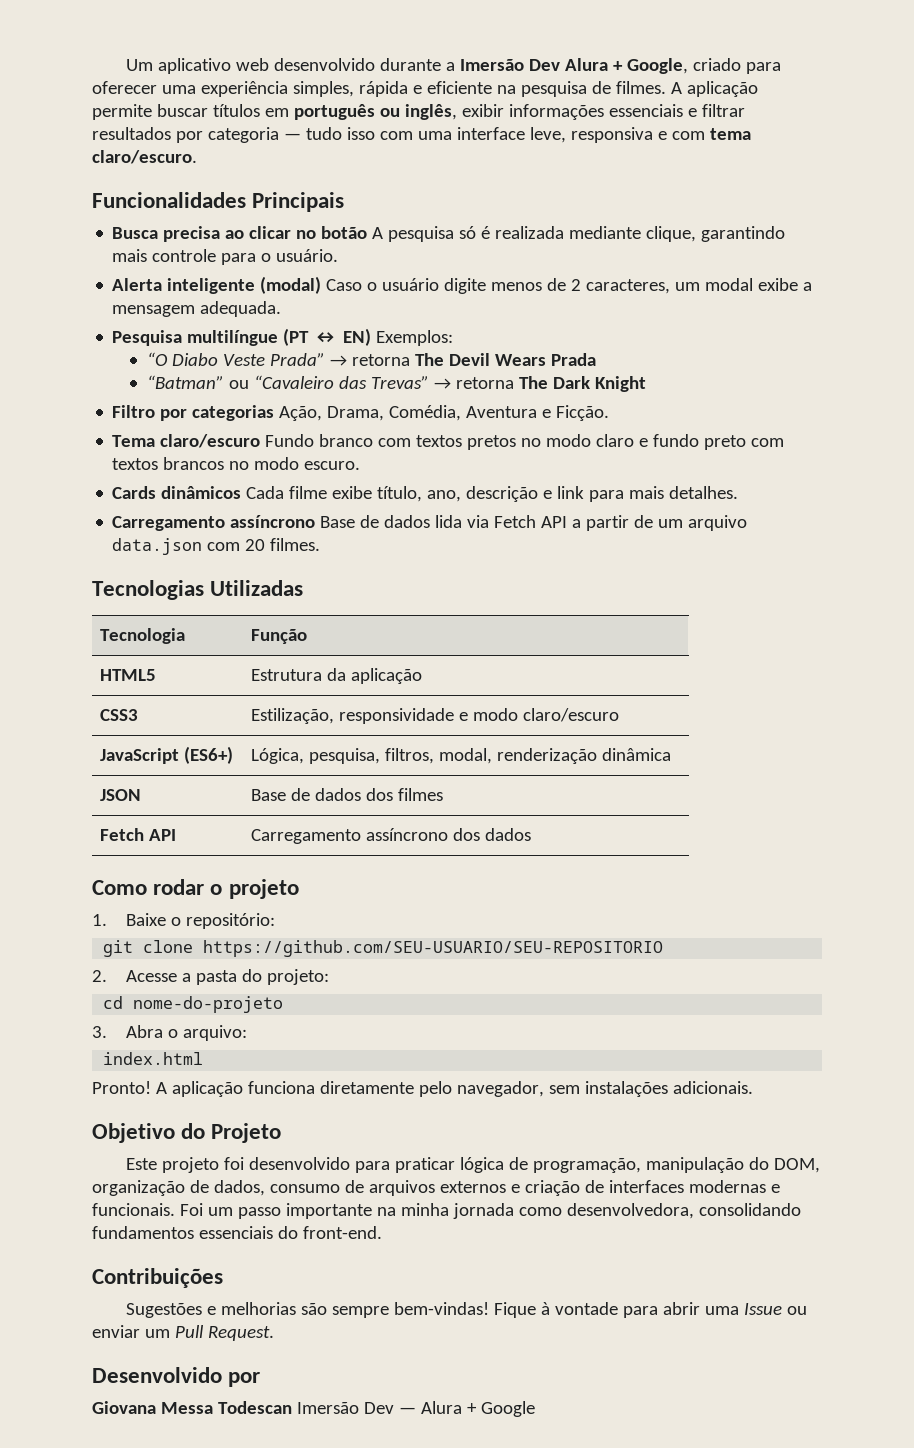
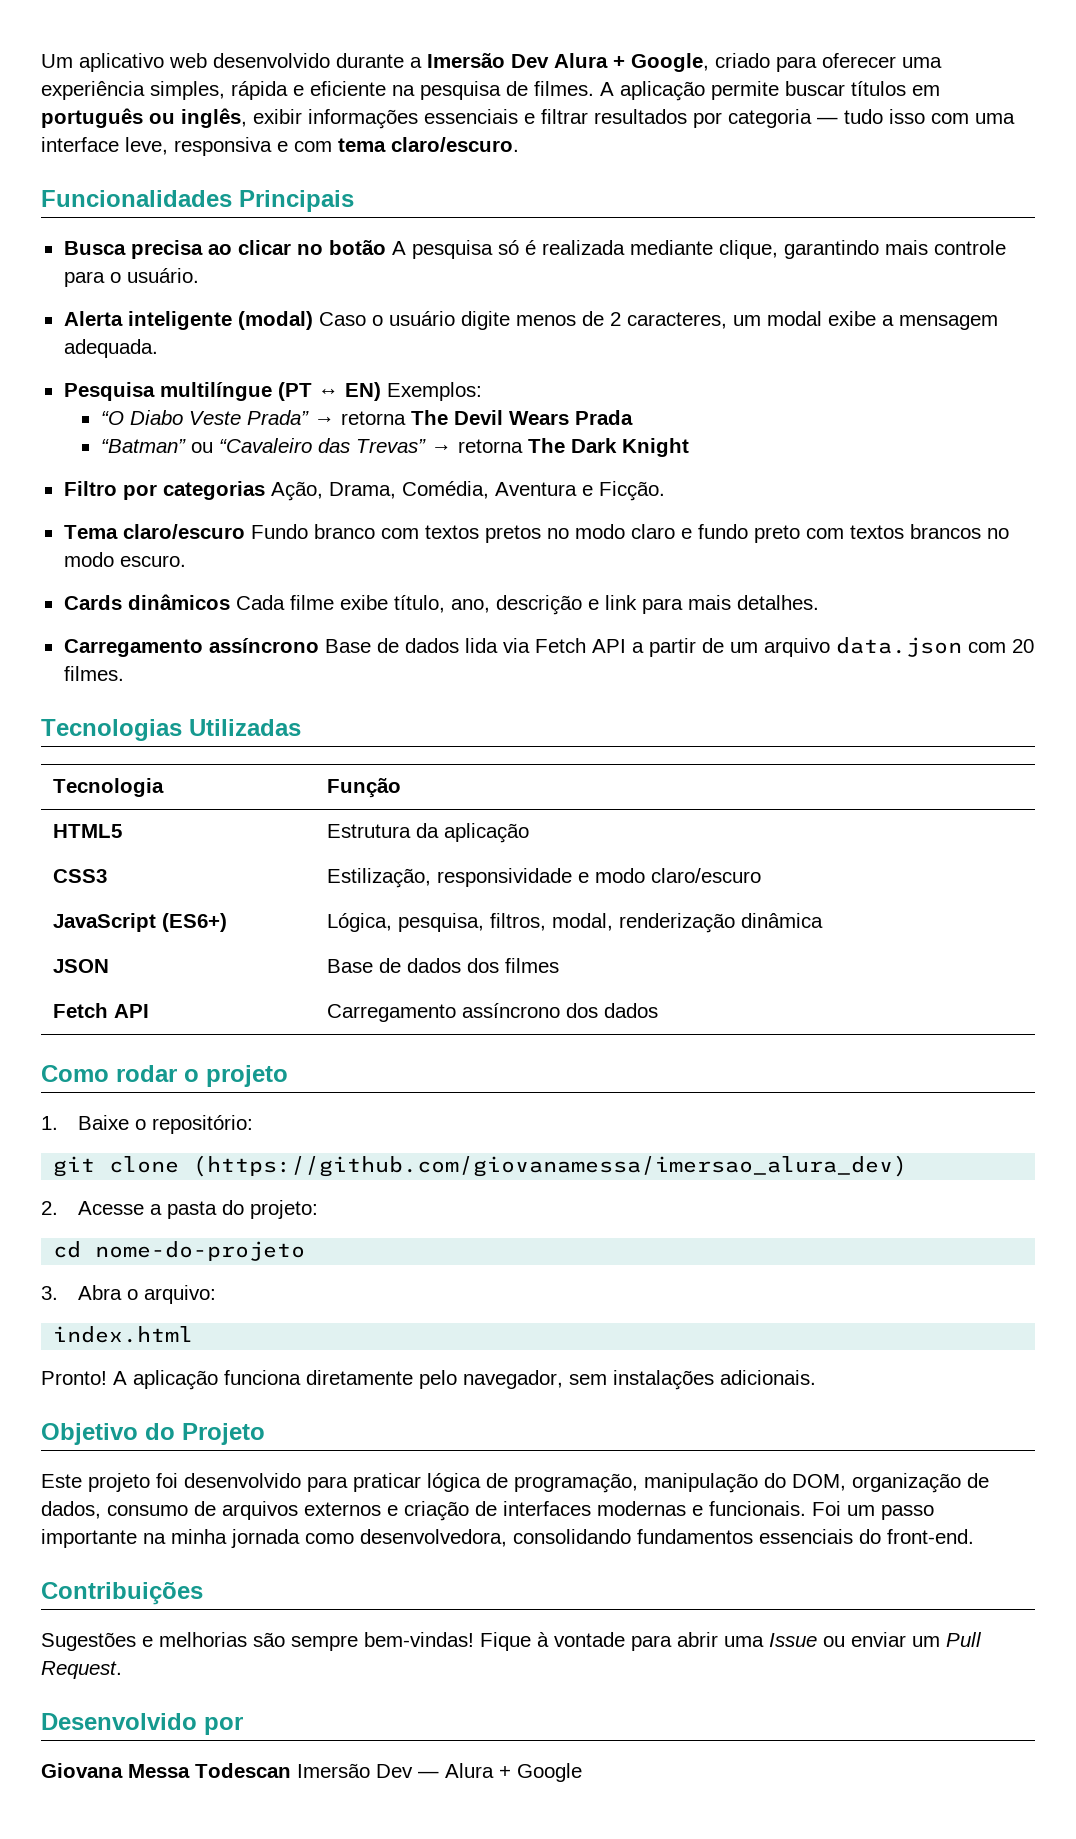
[203,940,664,957] https://github.com/SEU-USUARIO/SEU-REPOSITORIO -> [193,1155,908,1177] (https://github.com/giovanamessa/imersao_alura_dev)

